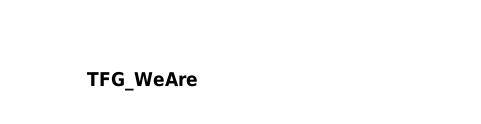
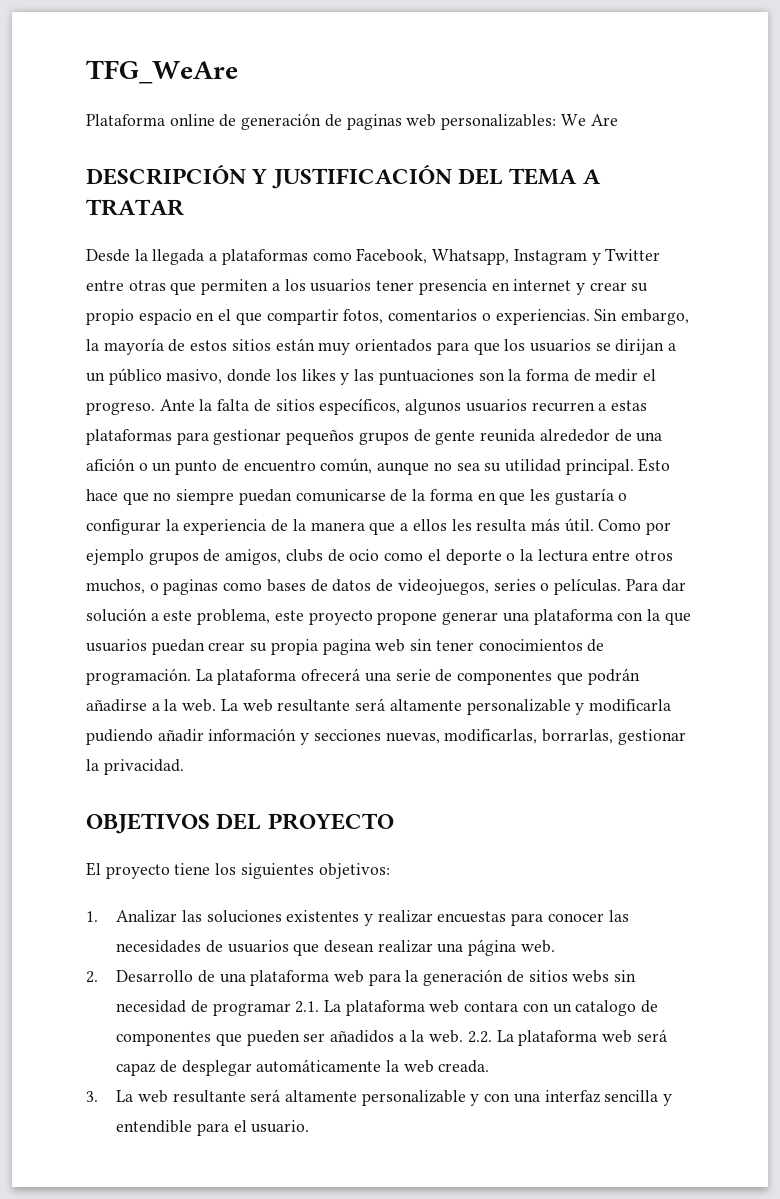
(198, 81) none -> [86,113,618,130] [86,164,601,189] [86,199,184,216] [86,248,661,265] [86,279,649,295] [86,309,689,325] [86,338,677,355] [86,368,657,385] [86,398,647,415] [86,429,663,445] [86,458,671,475] [86,488,628,505] [86,518,672,535] [86,549,674,565] [86,578,687,595] [86,608,691,625] [86,639,605,655] [86,668,640,685] [86,698,671,715] [86,728,686,745] [86,759,184,775] [86,813,394,834] [86,862,390,879] [86,910,629,926] [116,939,555,956] [86,969,637,986] [116,1000,659,1016] [116,1029,667,1046] [116,1059,490,1076] [86,1089,673,1106] [116,1120,310,1136] // Plataforma online de generación de paginas web personalizables: We Are // DESCRIPCIÓN Y JUSTIFICACIÓN DEL TEMA A TRATAR // Desde la llegada a plataformas como Facebook, Whatsapp, Instagram y Twitter entre otras que permiten a los usuarios tener presencia en internet y crear su propio espacio en el que compartir fotos, comentarios o experiencias. Sin embargo, la mayoría de estos sitios están muy orientados para que los usuarios se dirijan a un público masivo, donde los likes y las puntuaciones son la forma de medir el progreso. Ante la falta de sitios específicos, algunos usuarios recurren a estas plataformas para gestionar pequeños grupos de gente reunida alrededor de una afición o un punto de encuentro común, aunque no sea su utilidad principal. Esto hace que no siempre puedan comunicarse de la forma en que les gustaría o configurar la experiencia de la manera que a ellos les resulta más útil. Como por ejemplo grupos de amigos, clubs de ocio como el deporte o la lectura entre otros muchos, o paginas como bases de datos de videojuegos, series o películas. Para dar solución a este problema, este proyecto propone generar una plataforma con la que usuarios puedan crear su propia pagina web sin tener conocimientos de programación. La plataforma ofrecerá una serie de componentes que podrán añadirse a la web. La web resultante será altamente personalizable y modificarla pudiendo añadir información y secciones nuevas, modificarlas, borrarlas, gestionar la privacidad. // OBJETIVOS DEL PROYECTO // El proyecto tiene los siguientes objetivos: // 1. Analizar las soluciones existentes y realizar encuestas para conocer las necesidades de usuarios que desean realizar una página web. // 2. Desarrollo de una plataforma web para la generación de sitios webs sin necesidad de programar 2.1. La plataforma web contara con un catalogo de componentes que pueden ser añadidos a la web. 2.2. La plataforma web será capaz de desplegar automáticamente la web creada. // 3. La web resultante será altamente personalizable y con una interfaz sencilla y entendible para el usuario.

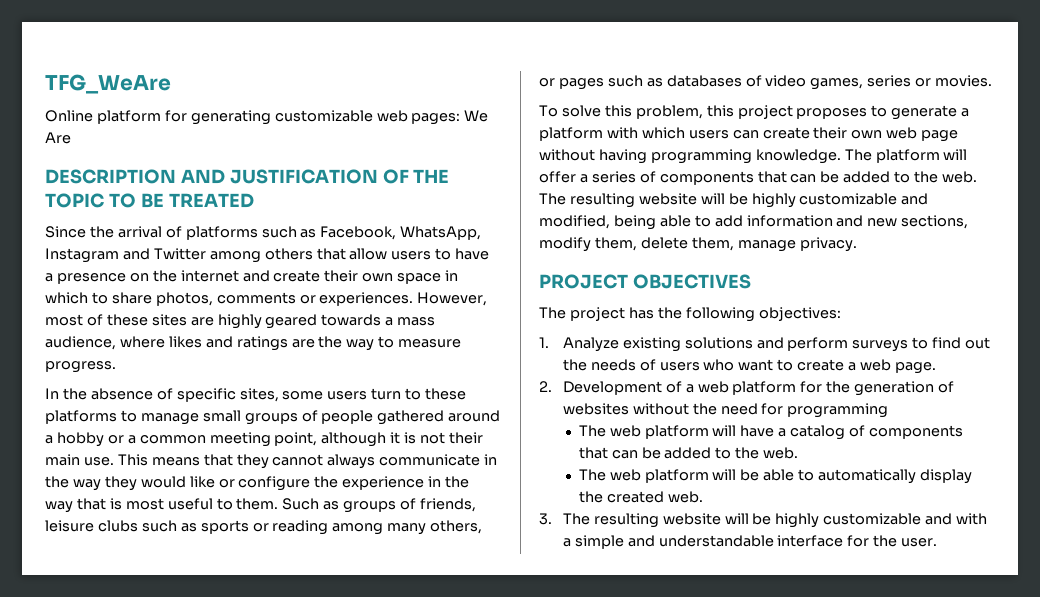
[86,113,618,130] [86,164,601,189] [86,199,184,216] [86,248,661,265] [86,279,649,295] [86,309,689,325] [86,338,677,355] [86,368,657,385] [86,398,647,415] [86,429,663,445] [86,458,671,475] [86,488,628,505] [86,518,672,535] [86,549,674,565] [86,578,687,595] [86,608,691,625] [86,639,605,655] [86,668,640,685] [86,698,671,715] [86,728,686,745] [86,759,184,775] [86,813,394,834] [86,862,390,879] [86,910,629,926] [116,939,555,956] [86,969,637,986] [116,1000,659,1016] [116,1029,667,1046] [116,1059,490,1076] [86,1089,673,1106] [116,1120,310,1136] Plataforma online de generación de paginas web personalizables: We Are // DESCRIPCIÓN Y JUSTIFICACIÓN DEL TEMA A TRATAR // Desde la llegada a plataformas como Facebook, Whatsapp, Instagram y Twitter entre otras que permiten a los usuarios tener presencia en internet y crear su propio espacio en el que compartir fotos, comentarios o experiencias. Sin embargo, la mayoría de estos sitios están muy orientados para que los usuarios se dirijan a un público masivo, donde los likes y las puntuaciones son la forma de medir el progreso. Ante la falta de sitios específicos, algunos usuarios recurren a estas plataformas para gestionar pequeños grupos de gente reunida alrededor de una afición o un punto de encuentro común, aunque no sea su utilidad principal. Esto hace que no siempre puedan comunicarse de la forma en que les gustaría o configurar la experiencia de la manera que a ellos les resulta más útil. Como por ejemplo grupos de amigos, clubs de ocio como el deporte o la lectura entre otros muchos, o paginas como bases de datos de videojuegos, series o películas. Para dar solución a este problema, este proyecto propone generar una plataforma con la que usuarios puedan crear su propia pagina web sin tener conocimientos de programación. La plataforma ofrecerá una serie de componentes que podrán añadirse a la web. La web resultante será altamente personalizable y modificarla pudiendo añadir información y secciones nuevas, modificarlas, borrarlas, gestionar la privacidad. // OBJETIVOS DEL PROYECTO // El proyecto tiene los siguientes objetivos: // 1. Analizar las soluciones existentes y realizar encuestas para conocer las necesidades de usuarios que desean realizar una página web. // 2. Desarrollo de una plataforma web para la generación de sitios webs sin necesidad de programar 2.1. La plataforma web contara con un catalogo de componentes que pueden ser añadidos a la web. 2.2. La plataforma web será capaz de desplegar automáticamente la web creada. // 3. La web resultante será altamente personalizable y con una interfaz sencilla y entendible para el usuario. -> [45,110,489,125] [45,132,71,144] [45,169,450,184] [45,193,254,208] [45,226,482,240] [45,248,490,263] [45,270,459,284] [45,292,488,306] [45,314,436,329] [45,336,462,351] [45,361,116,373] [45,388,467,402] [45,410,501,425] [45,432,484,447] [45,454,498,469] [45,476,470,491] [45,498,477,513] [45,520,483,535] [539,75,993,90] [539,105,970,120] [539,127,959,142] [539,149,968,164] [539,171,978,185] [539,193,929,208] [539,215,969,230] [539,237,857,252] [539,274,751,289] [539,307,841,322] [539,337,991,352] [562,359,936,374] [539,381,955,396] [562,403,889,418] [578,425,964,440] [578,447,799,459] [578,469,973,484] [578,491,703,503] [539,513,988,528] [562,535,938,549] Online platform for generating customizable web pages: We Are // DESCRIPTION AND JUSTIFICATION OF THE TOPIC TO BE TREATED // Since the arrival of platforms such as Facebook, WhatsApp, Instagram and Twitter among others that allow users to have a presence on the internet and create their own space in which to share photos, comments or experiences. However, most of these sites are highly geared towards a mass audience, where likes and ratings are the way to measure progress. // In the absence of specific sites, some users turn to these platforms to manage small groups of people gathered around a hobby or a common meeting point, although it is not their main use. This means that they cannot always communicate in the way they would like or configure the experience in the way that is most useful to them. Such as groups of friends, leisure clubs such as sports or reading among many others, or pages such as databases of video games, series or movies. // To solve this problem, this project proposes to generate a platform with which users can create their own web page without having programming knowledge. The platform will offer a series of components that can be added to the web. The resulting website will be highly customizable and modified, being able to add information and new sections, modify them, delete them, manage privacy. // PROJECT OBJECTIVES // The project has the following objectives: // 1. Analyze existing solutions and perform surveys to find out the needs of users who want to create a web page. // 2. Development of a web platform for the generation of websites without the need for programming // The web platform will have a catalog of components that can be added to the web. // The web platform will be able to automatically display the created web. // 3. The resulting website will be highly customizable and with a simple and understandable interface for the user.

